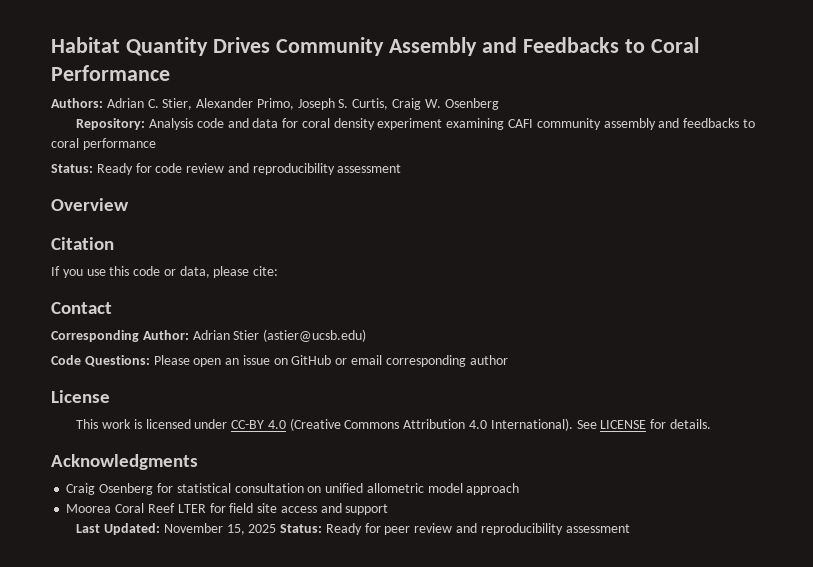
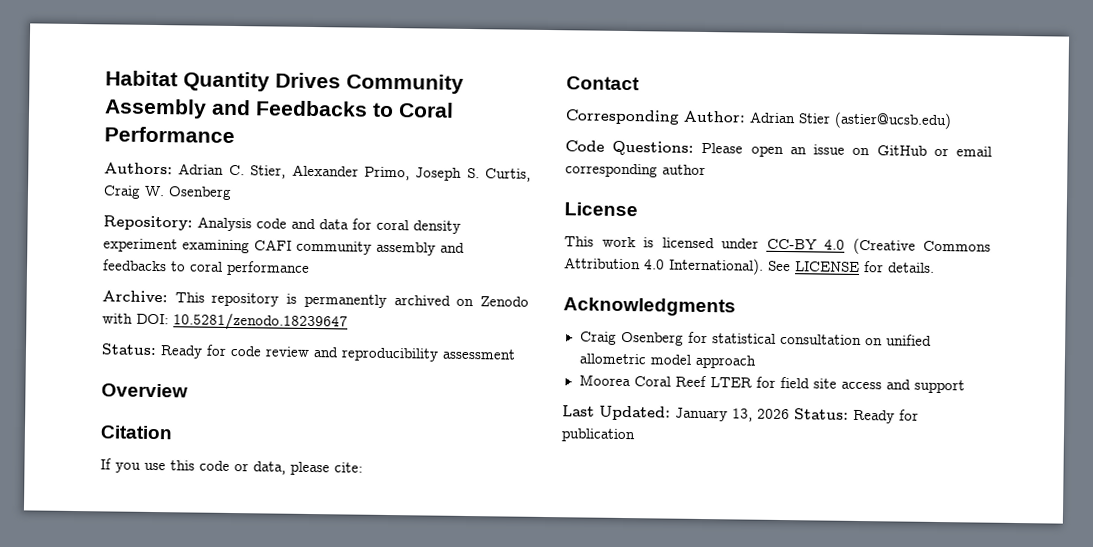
(156, 144) none -> [102,290,529,308] [102,312,348,332] // Archive: This repository is permanently archived on Zenodo with DOI: 10.5281/zenodo.18239647
[163,523,630,535] November 15, 2025 Status: Ready for peer review and reproducibility assessment -> [675,407,919,424] [561,428,636,443] January 13, 2026 Status: Ready for publication

